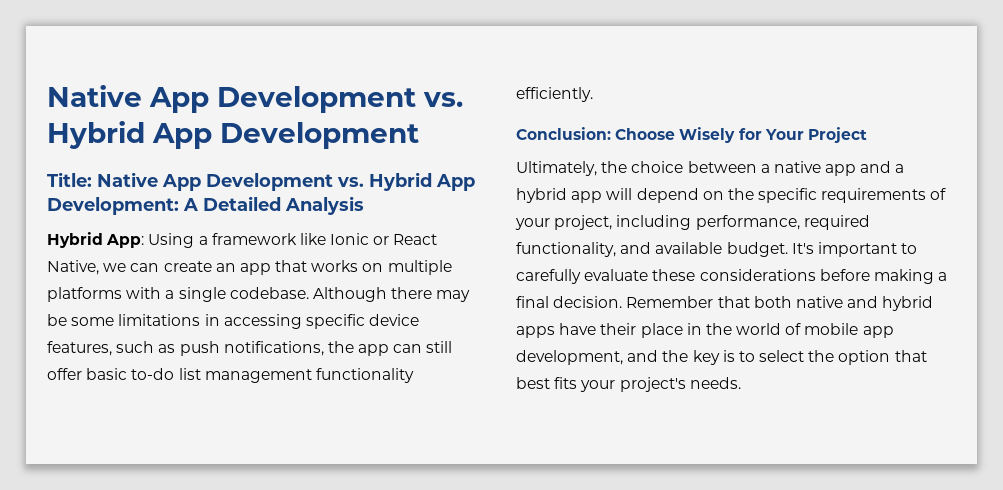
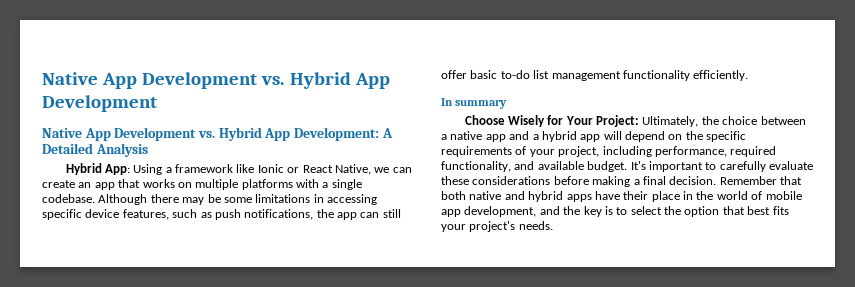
[47,172,92,187] Title: -> (157, 103) none
[516,127,611,140] Conclusion: -> [441,98,508,109] In summary //
[807,127,867,143] Project // -> [596,115,640,127] Project:

